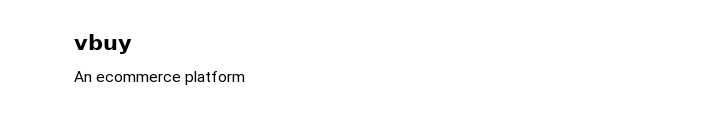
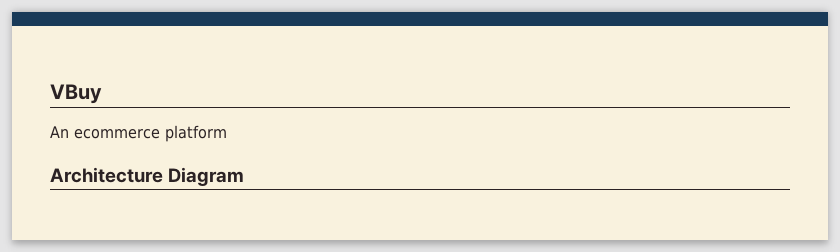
[74,34,132,54] vbuy -> [50,84,102,104] VBuy
(246, 78) none -> [50,167,245,186] // Architecture Diagram

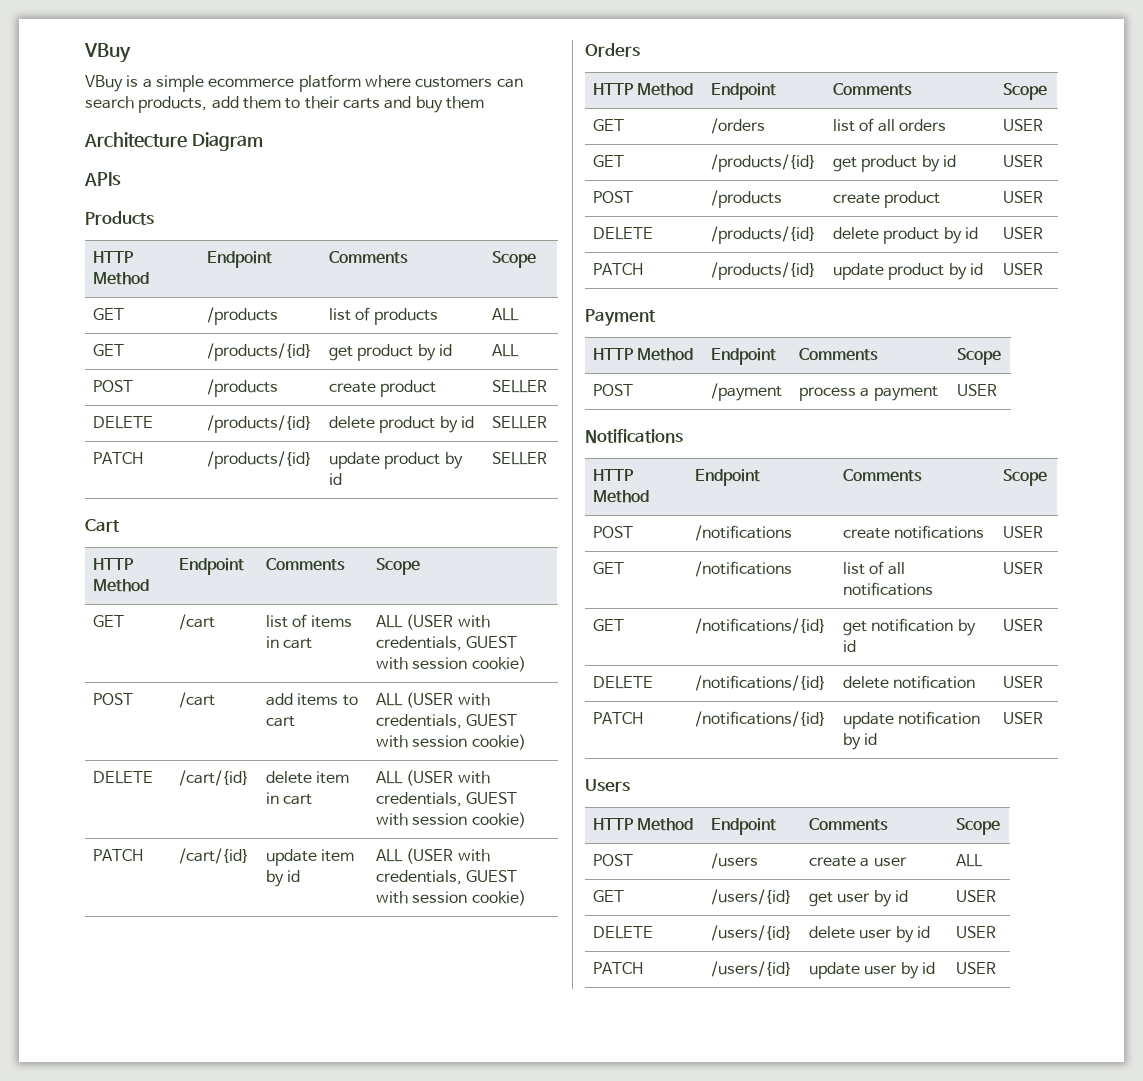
[50,125,227,142] [50,167,245,186] An ecommerce platform // Architecture Diagram -> [85,74,523,92] [85,96,484,113] [84,132,263,151] [84,172,121,186] [85,211,154,225] [93,251,135,263] [93,272,150,285] [207,251,273,268] [329,251,409,264] [492,251,537,268] [93,308,125,320] [207,307,279,325] [329,307,438,325] [492,308,520,321] [93,344,125,356] [207,343,313,361] [329,344,452,361] [492,344,520,357] [93,380,134,392] [207,379,279,397] [329,380,437,397] [492,380,548,393] [93,416,154,429] [207,415,313,433] [329,416,474,433] [492,416,548,429] [93,452,144,464] [207,451,313,469] [329,452,463,469] [329,473,343,485] [492,452,548,465] [85,519,120,532] [93,558,135,570] [93,579,150,592] [179,558,245,575] [266,558,346,571] [376,558,421,575] [93,615,125,627] [179,614,216,630] [266,614,352,628] [266,636,313,649] [376,614,490,630] [376,636,518,651] [376,656,526,672] [93,693,134,705] [179,692,216,708] [266,693,358,706] [266,716,296,727] [376,692,490,708] [376,714,518,729] [376,734,526,750] [93,771,154,784] [179,770,250,786] [266,771,350,784] [266,792,313,805] [376,770,490,786] [376,792,518,807] [376,812,526,828] [93,849,144,861] [179,848,250,864] [266,849,355,866] [266,870,301,887] [376,848,490,864] [376,870,518,885] [376,890,526,906] [585,43,640,57] [593,83,694,96] [711,83,777,100] [833,83,913,96] [1003,83,1048,100] [593,119,625,131] [711,118,766,134] [833,118,946,132] [1003,119,1044,131] [593,155,625,167] [711,154,817,172] [833,155,956,172] [1003,155,1044,167] [593,191,634,203] [711,190,783,208] [833,191,941,208] [1003,191,1044,203] [593,227,654,240] [711,226,817,244] [833,227,978,244] [1003,227,1044,239] [593,263,644,275] [711,262,817,280] [833,263,983,280] [1003,263,1044,275] [585,309,656,326] [593,348,694,361] [711,348,777,365] [799,348,879,361] [957,348,1002,365] [593,384,634,396] [711,383,783,401] [799,386,938,401] [957,384,998,396] [585,429,683,443] [593,469,635,481] [593,490,650,503] [695,469,761,486] [843,469,923,482] [1003,469,1048,486] [593,526,634,538] [695,525,793,541] [843,525,985,539] [1003,526,1044,538] [593,562,625,574] [695,561,793,577] [843,561,905,575] [843,582,934,596] [1003,562,1044,574] [593,619,625,631] [695,618,827,634] [843,618,976,636] [843,640,857,652] [1003,619,1044,631] [593,676,654,689] [695,675,827,691] [843,675,976,689] [1003,676,1044,688] [593,712,644,724] [695,711,827,727] [843,711,981,729] [843,733,878,750] [1003,712,1044,724] [585,779,630,792] [593,818,694,831] [711,818,777,835] [809,818,889,831] [956,818,1001,835] [593,854,634,866] [711,853,759,869] [809,856,907,867] [956,854,984,867] [593,890,625,902] [711,889,793,905] [809,890,908,907] [956,890,997,902] [593,926,654,939] [711,925,793,941] [809,926,930,943] [956,926,997,938] [593,962,644,974] [711,961,793,977] [809,962,935,979] [956,962,997,974] VBuy is a simple ecommerce platform where customers can search products, add them to their carts and buy them // Architecture Diagram // APIs // Products // HTTP Method | Endpoint | Comments | Scope // GET | /products | list of products | ALL // GET | /products/{id} | get product by id | ALL // POST | /products | create product | SELLER // DELETE | /products/{id} | delete product by id | SELLER // PATCH | /products/{id} | update product by id | SELLER // Cart // HTTP Method | Endpoint | Comments | Scope // GET | /cart | list of items in cart | ALL (USER with credentials, GUEST with session cookie) // POST | /cart | add items to cart | ALL (USER with credentials, GUEST with session cookie) // DELETE | /cart/{id} | delete item in cart | ALL (USER with credentials, GUEST with session cookie) // PATCH | /cart/{id} | update item by id | ALL (USER with credentials, GUEST with session cookie) // Orders // HTTP Method | Endpoint | Comments | Scope // GET | /orders | list of all orders | USER // GET | /products/{id} | get product by id | USER // POST | /products | create product | USER // DELETE | /products/{id} | delete product by id | USER // PATCH | /products/{id} | update product by id | USER // Payment // HTTP Method | Endpoint | Comments | Scope // POST | /payment | process a payment | USER // Notifications // HTTP Method | Endpoint | Comments | Scope // POST | /notifications | create notifications | USER // GET | /notifications | list of all notifications | USER // GET | /notifications/{id} | get notification by id | USER // DELETE | /notifications/{id} | delete notification | USER // PATCH | /notifications/{id} | update notification by id | USER // Users // HTTP Method | Endpoint | Comments | Scope // POST | /users | create a user | ALL // GET | /users/{id} | get user by id | USER // DELETE | /users/{id} | delete user by id | USER // PATCH | /users/{id} | update user by id | USER

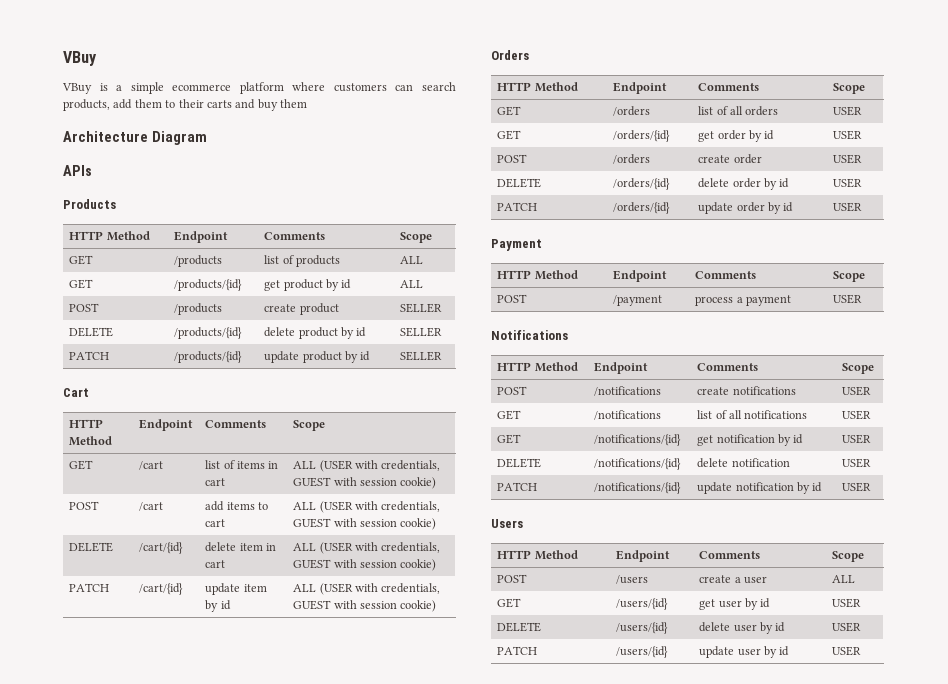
[711,154,817,172] [833,155,918,172] /products/{id} | get product -> [613,130,671,142] [698,130,746,142] /orders/{id} | get order
[711,190,783,208] [833,191,941,208] [1003,191,1044,203] [593,227,654,240] [711,226,817,244] [833,227,978,244] [1003,227,1044,239] [593,263,644,275] [711,262,817,280] [833,263,945,280] /products | create product | USER // DELETE | /products/{id} | delete product by id | USER // PATCH | /products/{id} | update product -> [613,154,651,164] [698,154,762,164] [833,154,863,164] [497,178,542,188] [613,178,671,190] [698,178,790,190] [833,178,863,188] [497,202,538,211] [613,202,671,214] [698,202,765,214] /orders | create order | USER // DELETE | /orders/{id} | delete order by id | USER // PATCH | /orders/{id} | update order

